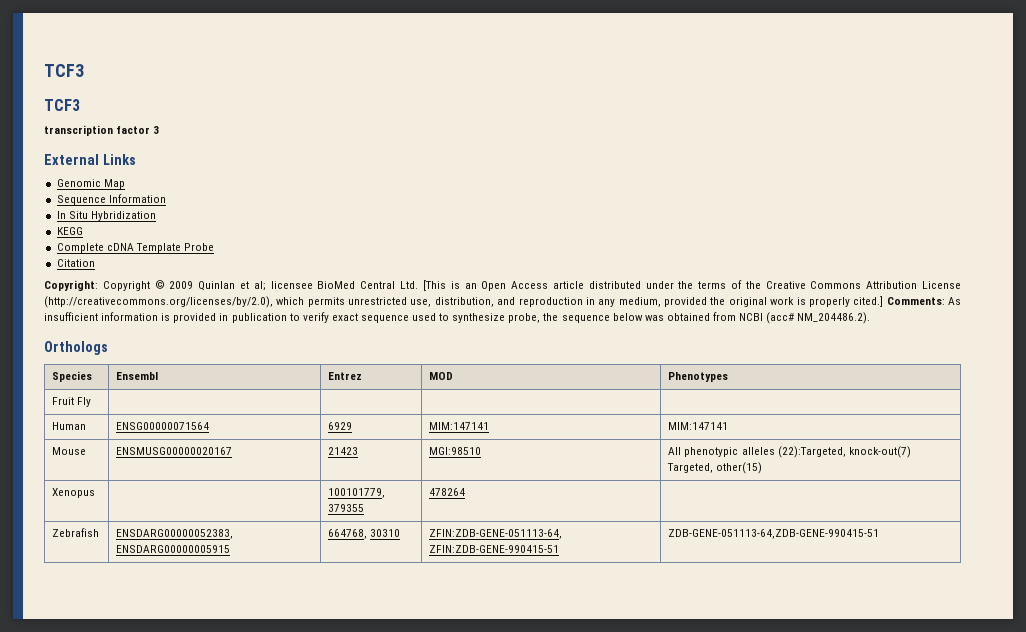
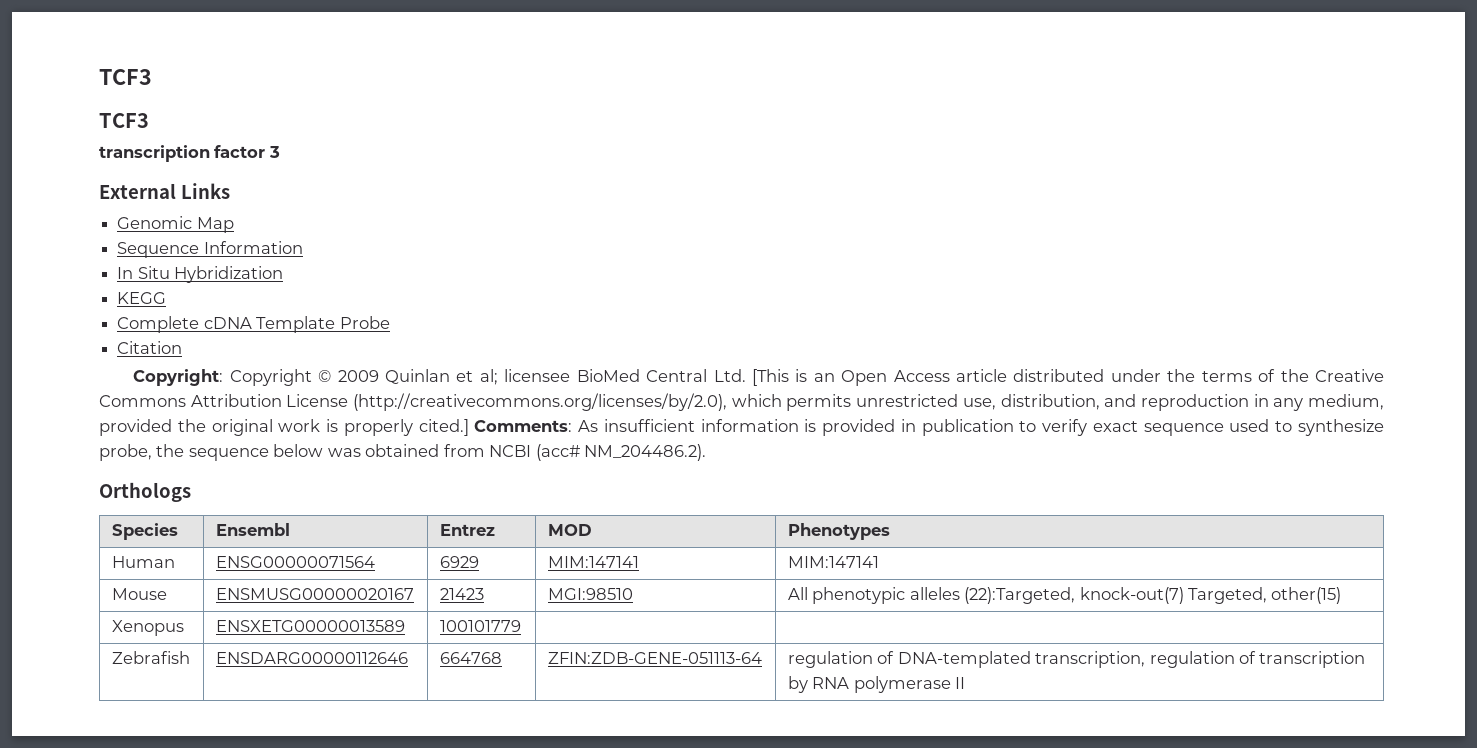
[52,397,92,407] // Fruit Fly | | | | -> (890, 531) none
[328,488,386,498] [328,504,365,512] [429,488,466,496] [52,528,100,537] [116,529,234,539] [116,545,231,553] [328,529,401,539] [429,529,563,539] [429,545,560,553] [668,529,880,539] | 100101779, 379355 | 478264 | // Zebrafish | ENSDARG00000052383, ENSDARG00000005915 | 664768, 30310 | ZFIN:ZDB-GENE-051113-64, ZFIN:ZDB-GENE-990415-51 | ZDB-GENE-051113-64,ZDB-GENE-990415-51 -> [215,620,405,632] [439,620,521,632] [111,651,190,664] [215,652,408,664] [439,652,502,664] [547,652,762,664] [787,651,1366,668] [787,676,966,693] ENSXETG00000013589 | 100101779 | | // Zebrafish | ENSDARG00000112646 | 664768 | ZFIN:ZDB-GENE-051113-64 | regulation of DNA-templated transcription, regulation of transcription by RNA polymerase II

